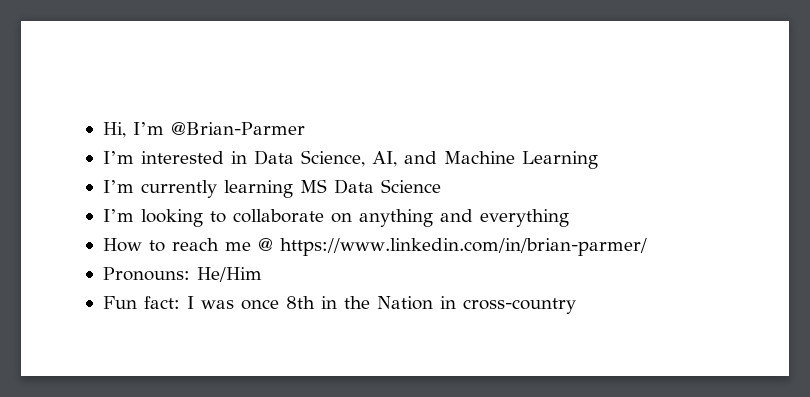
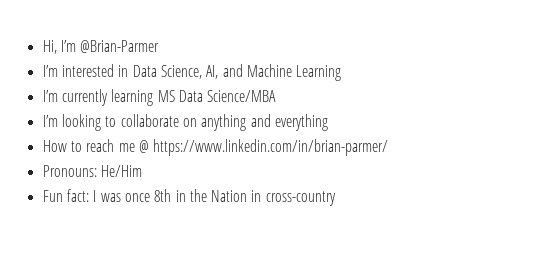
[380,179,441,193] Science -> [207,90,277,102] Science/MBA

